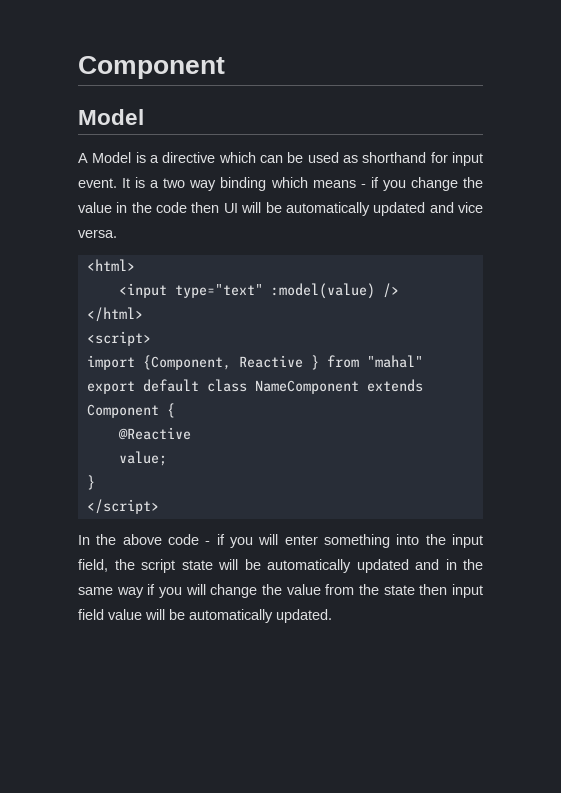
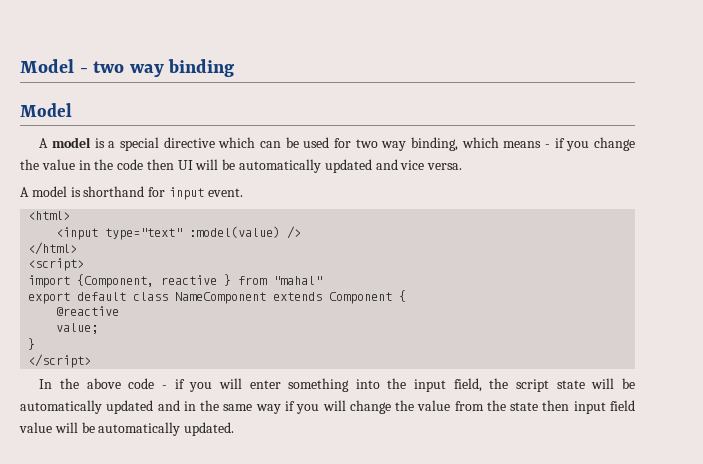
[78,56,225,79] Component -> [20,59,235,77] Model - two way binding
[92,152,159,163] Model is a -> [51,137,159,151] model is a special
[343,152,483,166] [78,177,267,191] as shorthand for input event. It is a two way binding -> [333,137,458,151] for two way binding,
(117, 233) none -> [20,186,243,200] // A model is shorthand for input event.
[238,355,303,368] Reactive -> [161,275,218,285] reactive
[117,427,191,440] @Reactive -> [56,306,120,316] @reactive

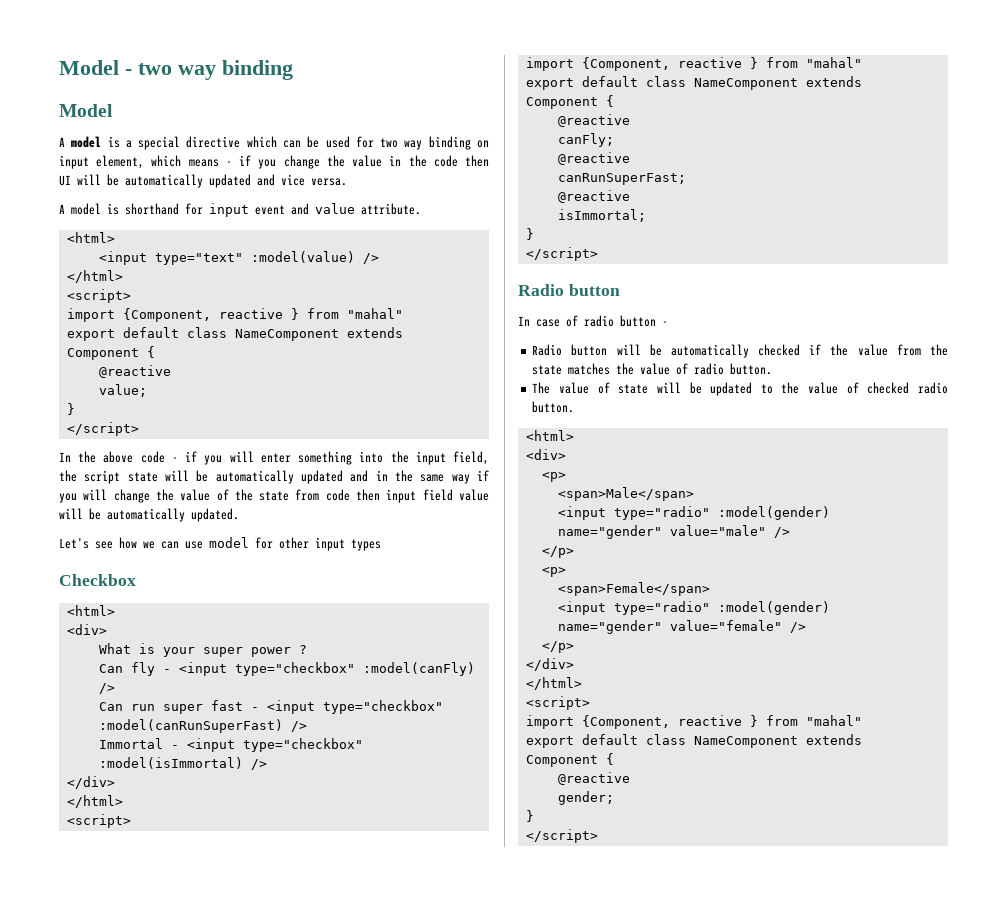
[410,137,458,151] binding, -> [428,136,489,150] [59,155,145,169] binding on input element,
[207,188,243,197] event. -> [255,203,421,215] event and value attribute.
[454,400,539,411] from the state -> [216,489,350,501] of the state from code
(235, 429) none -> [59,537,381,551] [59,574,136,586] [66,605,115,616] [66,624,107,635] [98,643,307,657] [98,662,475,676] [98,683,115,694] [98,700,443,714] [98,719,307,733] [98,738,363,752] [98,757,267,770] [66,776,115,789] [66,795,123,808] [66,814,131,828] [525,57,862,71] [525,76,862,90] [525,95,614,109] [557,114,630,127] [557,133,614,147] [557,152,630,165] [557,173,686,185] [557,190,630,203] [557,209,646,222] [525,228,534,240] [525,247,598,261] [518,284,620,296] [518,315,668,327] [532,344,948,358] [532,363,773,375] [532,382,948,396] [532,401,575,413] [525,430,574,441] [525,449,566,460] [541,472,566,482] [557,487,694,501] [557,506,830,520] [557,525,790,539] [541,546,574,558] [541,567,566,577] [557,582,710,596] [557,601,830,615] [557,620,806,634] [541,641,574,653] [525,658,574,671] [525,677,582,690] [525,696,590,710] [525,715,862,729] [525,734,862,748] [525,753,614,767] [557,772,630,785] [557,791,614,805] [525,810,534,822] [525,829,598,843] // Let's see how we can use model for other input types // Checkbox // <html> // <div> // What is your super power ? // Can fly - <input type="checkbox" :model(canFly) /> // Can run super fast - <input type="checkbox" :model(canRunSuperFast) /> // Immortal - <input type="checkbox" :model(isImmortal) /> // </div> // </html> // <script> // import {Component, reactive } from "mahal" // export default class NameComponent extends Component { // @reactive // canFly; // @reactive // canRunSuperFast; // @reactive // isImmortal; // } // </script> // Radio button // In case of radio button - // Radio button will be automatically checked if the value from the state matches the value of radio button. // The value of state will be updated to the value of checked radio button. // <html> // <div> // <p> // <span>Male</span> // <input type="radio" :model(gender) name="gender" value="male" /> // </p> // <p> // <span>Female</span> // <input type="radio" :model(gender) name="gender" value="female" /> // </p> // </div> // </html> // <script> // import {Component, reactive } from "mahal" // export default class NameComponent extends Component { // @reactive // gender; // } // </script>

